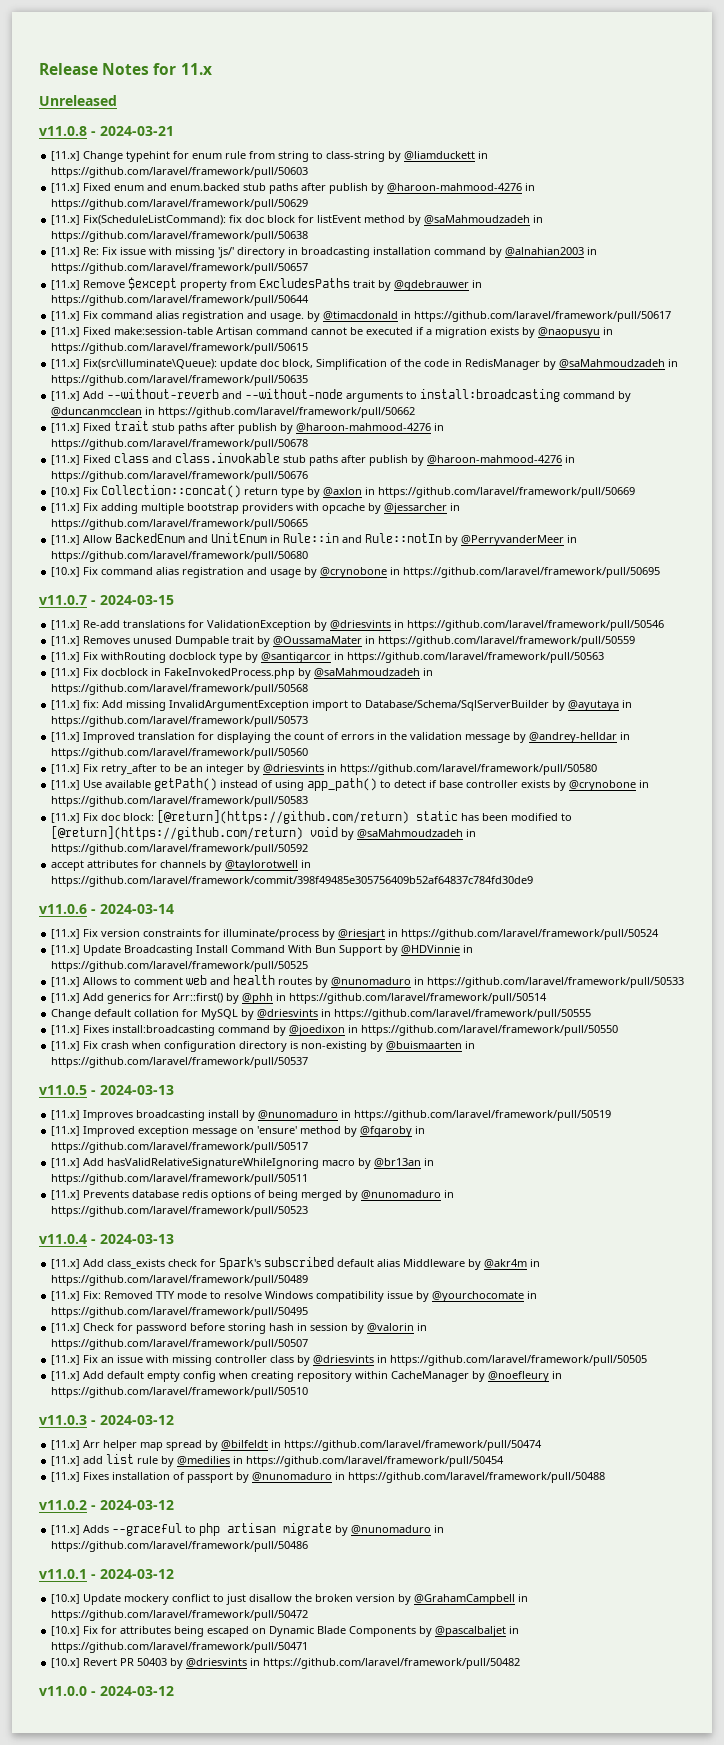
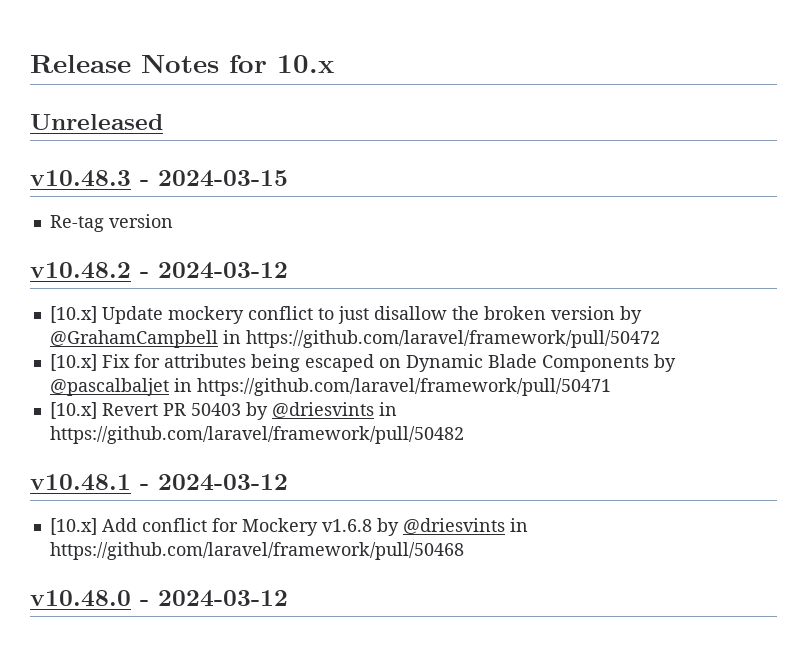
[180,63,212,75] 11.x -> [277,55,334,73] 10.x
[39,126,174,136] [51,151,489,162] [51,167,309,178] [51,183,536,194] [51,199,309,210] [51,215,544,226] [51,231,309,242] [51,247,598,258] [51,263,309,274] [51,277,483,291] [51,295,310,306] [51,311,672,322] [51,327,614,338] [51,343,309,354] [51,359,679,370] [51,375,309,386] [51,389,632,402] [51,407,416,418] [51,421,445,434] [51,439,309,450] [51,453,576,466] [51,471,309,482] [51,485,636,498] [51,503,461,514] [51,519,309,530] [51,533,578,546] [51,551,309,562] [51,567,661,578] [39,595,174,605] [51,620,665,631] [51,636,636,647] [51,652,605,663] [51,668,434,679] [51,684,309,695] [51,700,633,711] [51,716,309,727] [51,732,631,743] [51,748,309,759] [51,764,598,775] [51,778,650,791] [51,796,309,807] [51,810,573,824] [51,826,477,840] [51,844,309,855] [51,860,312,871] [51,876,534,887] [39,904,174,914] [51,929,660,940] [51,945,474,956] [51,961,309,972] [51,975,685,988] [51,993,548,1004] [51,1009,592,1020] [51,1025,619,1036] [51,1041,476,1052] [51,1057,309,1068] [39,1085,174,1095] [51,1110,612,1121] [51,1126,426,1137] [51,1142,309,1153] [51,1158,435,1169] [51,1174,309,1185] [51,1190,455,1201] [51,1206,309,1217] [39,1234,174,1244] [51,1257,541,1270] [51,1275,309,1286] [51,1291,538,1302] [51,1307,309,1318] [51,1323,428,1334] [51,1339,309,1350] [51,1355,648,1366] [51,1371,563,1382] [51,1387,309,1398] [39,1415,174,1425] [51,1440,543,1451] [51,1454,505,1467] [51,1472,606,1483] [39,1500,174,1510] [51,1523,445,1536] [51,1541,309,1552] [39,1569,87,1579] v11.0.8 - 2024-03-21 // [11.x] Change typehint for enum rule from string to class-string by @liamduckett in https://github.com/laravel/framework/pull/50603 // [11.x] Fixed enum and enum.backed stub paths after publish by @haroon-mahmood-4276 in https://github.com/laravel/framework/pull/50629 // [11.x] Fix(ScheduleListCommand): fix doc block for listEvent method by @saMahmoudzadeh in https://github.com/laravel/framework/pull/50638 // [11.x] Re: Fix issue with missing 'js/' directory in broadcasting installation command by @alnahian2003 in https://github.com/laravel/framework/pull/50657 // [11.x] Remove $except property from ExcludesPaths trait by @gdebrauwer in https://github.com/laravel/framework/pull/50644 // [11.x] Fix command alias registration and usage. by @timacdonald in https://github.com/laravel/framework/pull/50617 // [11.x] Fixed make:session-table Artisan command cannot be executed if a migration exists by @naopusyu in https://github.com/laravel/framework/pull/50615 // [11.x] Fix(src\illuminate\Queue): update doc block, Simplification of the code in RedisManager by @saMahmoudzadeh in https://github.com/laravel/framework/pull/50635 // [11.x] Add --without-reverb and --without-node arguments to install:broadcasting command by @duncanmcclean in https://github.com/laravel/framework/pull/50662 // [11.x] Fixed trait stub paths after publish by @haroon-mahmood-4276 in https://github.com/laravel/framework/pull/50678 // [11.x] Fixed class and class.invokable stub paths after publish by @haroon-mahmood-4276 in https://github.com/laravel/framework/pull/50676 // [10.x] Fix Collection::concat() return type by @axlon in https://github.com/laravel/framework/pull/50669 // [11.x] Fix adding multiple bootstrap providers with opcache by @jessarcher in https://github.com/laravel/framework/pull/50665 // [11.x] Allow BackedEnum and UnitEnum in Rule::in and Rule::notIn by @PerryvanderMeer in https://github.com/laravel/framework/pull/50680 // [10.x] Fix command alias registration and usage by @crynobone in https://github.com/laravel/framework/pull/50695 // v11.0.7 - 2024-03-15 // [11.x] Re-add translations for ValidationException by @driesvints in https://github.com/laravel/framework/pull/50546 // [11.x] Removes unused Dumpable trait by @OussamaMater in https://github.com/laravel/framework/pull/50559 // [11.x] Fix withRouting docblock type by @santigarcor in https://github.com/laravel/framework/pull/50563 // [11.x] Fix docblock in FakeInvokedProcess.php by @saMahmoudzadeh in https://github.com/laravel/framework/pull/50568 // [11.x] fix: Add missing InvalidArgumentException import to Database/Schema/SqlServerBuilder by @ayutaya in https://github.com/laravel/framework/pull/50573 // [11.x] Improved translation for displaying the count of errors in the validation message by @andrey-helldar in https://github.com/laravel/framework/pull/50560 // [11.x] Fix retry_after to be an integer by @driesvints in https://github.com/laravel/framework/pull/50580 // [11.x] Use available getPath() instead of using app_path() to detect if base controller exists by @crynobone in https://github.com/laravel/framework/pull/50583 // [11.x] Fix doc block: [@return](https://github.com/return) static has been modified to [@return](https://github.com/return) void by @saMahmoudzadeh in https://github.com/laravel/framework/pull/50592 // accept attributes for channels by @taylorotwell in https://github.com/laravel/framework/commit/398f49485e305756409b52af64837c784fd30de9 // v11.0.6 - 2024-03-14 // [11.x] Fix version constraints for illuminate/process by @riesjart in https://github.com/laravel/framework/pull/50524 // [11.x] Update Broadcasting Install Command With Bun Support by @HDVinnie in https://github.com/laravel/framework/pull/50525 // [11.x] Allows to comment web and health routes by @nunomaduro in https://github.com/laravel/framework/pull/50533 // [11.x] Add generics for Arr::first() by @phh in https://github.com/laravel/framework/pull/50514 // Change default collation for MySQL by @driesvints in https://github.com/laravel/framework/pull/50555 // [11.x] Fixes install:broadcasting command by @joedixon in https://github.com/laravel/framework/pull/50550 // [11.x] Fix crash when configuration directory is non-existing by @buismaarten in https://github.com/laravel/framework/pull/50537 // v11.0.5 - 2024-03-13 // [11.x] Improves broadcasting install by @nunomaduro in https://github.com/laravel/framework/pull/50519 // [11.x] Improved exception message on 'ensure' method by @fgaroby in https://github.com/laravel/framework/pull/50517 // [11.x] Add hasValidRelativeSignatureWhileIgnoring macro by @br13an in https://github.com/laravel/framework/pull/50511 // [11.x] Prevents database redis options of being merged by @nunomaduro in https://github.com/laravel/framework/pull/50523 // v11.0.4 - 2024-03-13 // [11.x] Add class_exists check for Spark's subscribed default alias Middleware by @akr4m in https://github.com/laravel/framework/pull/50489 // [11.x] Fix: Removed TTY mode to resolve Windows compatibility issue by @yourchocomate in https://github.com/laravel/framework/pull/50495 // [11.x] Check for password before storing hash in session by @valorin in https://github.com/laravel/framework/pull/50507 // [11.x] Fix an issue with missing controller class by @driesvints in https://github.com/laravel/framework/pull/50505 // [11.x] Add default empty config when creating repository within CacheManager by @noefleury in https://github.com/laravel/framework/pull/50510 // v11.0.3 - 2024-03-12 // [11.x] Arr helper map spread by @bilfeldt in https://github.com/laravel/framework/pull/50474 // [11.x] add list rule by @medilies in https://github.com/laravel/framework/pull/50454 // [11.x] Fixes installation of passport by @nunomaduro in https://github.com/laravel/framework/pull/50488 // v11.0.2 - 2024-03-12 // [11.x] Adds --graceful to php artisan migrate by @nunomaduro in https://github.com/laravel/framework/pull/50486 // v11.0.1 -> [30,170,288,187] [49,214,173,232] [30,262,131,279] v10.48.3 - 2024-03-15 // Re-tag version // v10.48.2
[39,1686,174,1696] v11.0.0 - 2024-03-12 -> [30,474,288,491] [49,518,528,536] [49,542,464,560] [30,590,288,607] v10.48.1 - 2024-03-12 // [10.x] Add conflict for Mockery v1.6.8 by @driesvints in https://github.com/laravel/framework/pull/50468 // v10.48.0 - 2024-03-12

